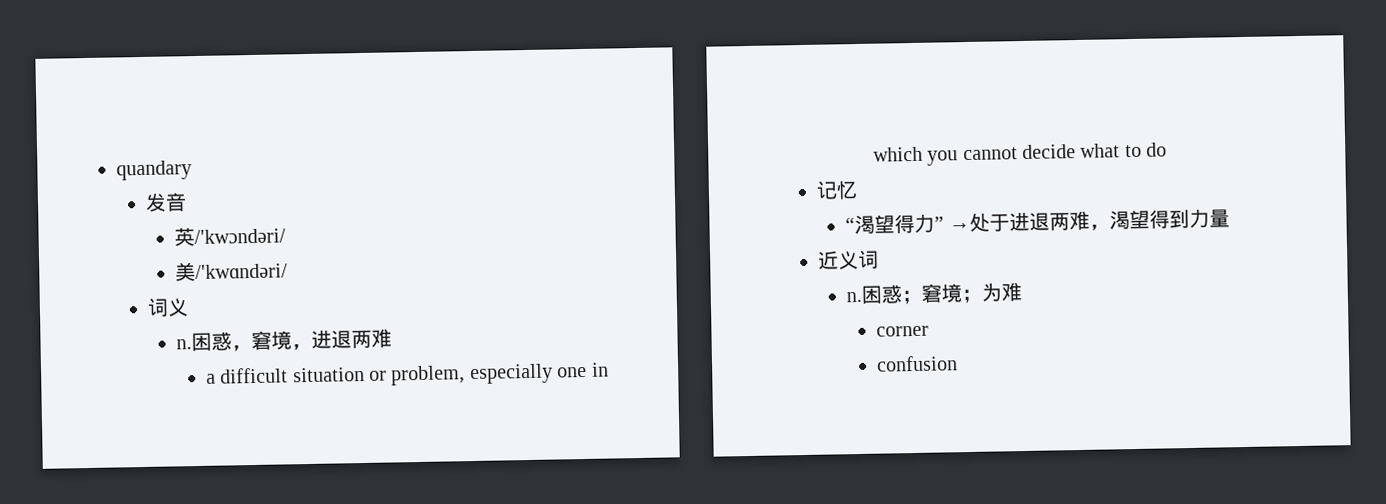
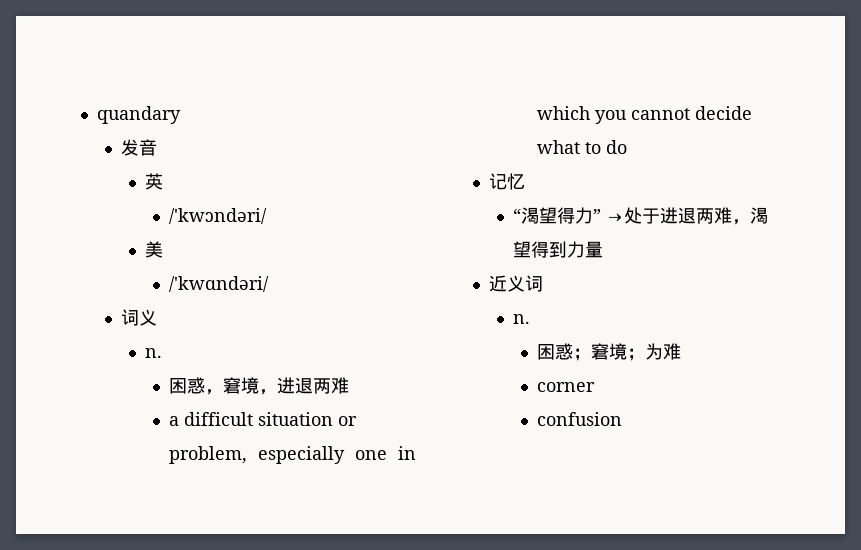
(196, 237) none -> (163, 181) //
(197, 272) none -> (163, 249) //
(193, 344) none -> (162, 353) //
(863, 297) none -> (530, 319) //

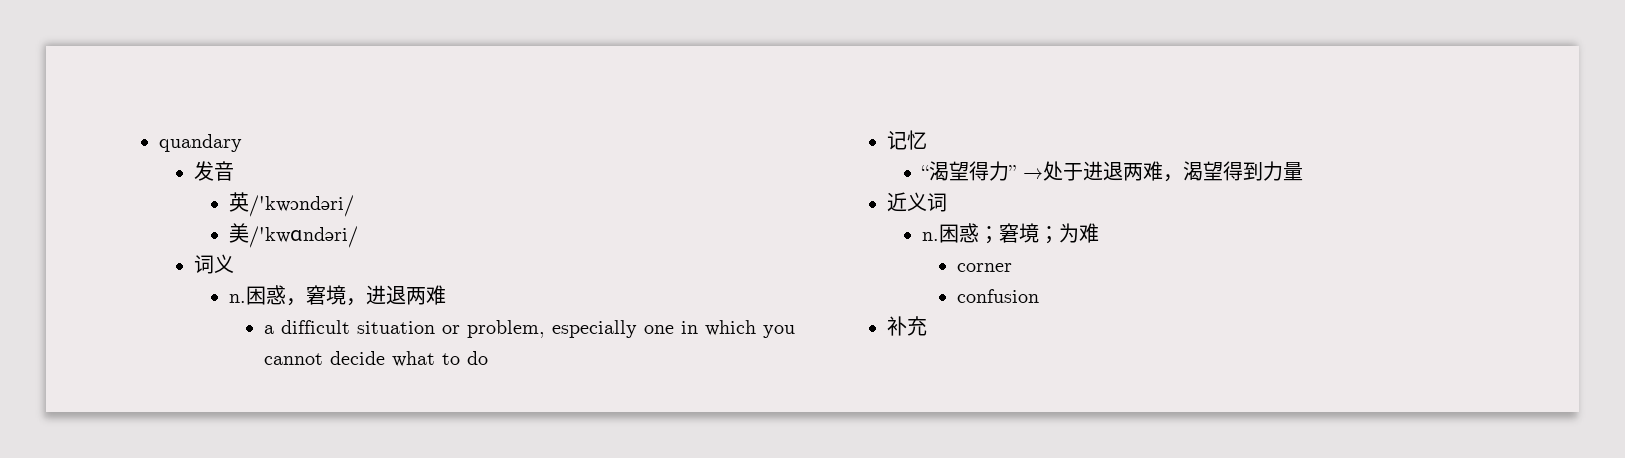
(163, 181) // -> (249, 202) none
(163, 249) // -> (249, 233) none
(162, 353) // -> (246, 298) none
(530, 319) // -> (939, 236) none
(622, 419) none -> [886,316,927,336] // 补充

